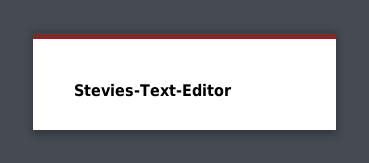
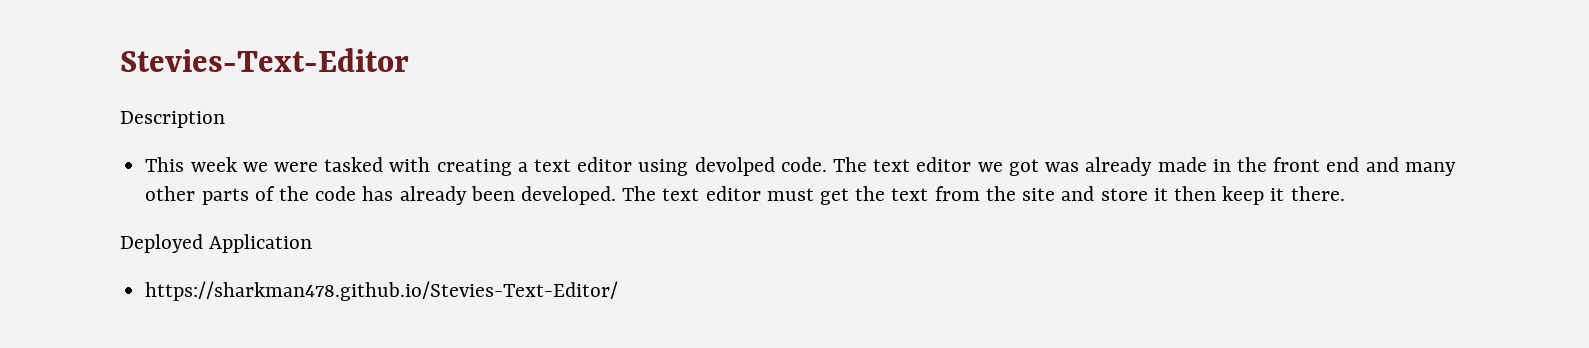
(232, 90) none -> [120,111,225,128] [145,157,1456,176] [145,186,1345,205] [120,234,313,253] [145,281,619,301] // Description // This week we were tasked with creating a text editor using devolped code. The text editor we got was already made in the front end and many other parts of the code has already been developed. The text editor must get the text from the site and store it then keep it there. // Deployed Application // https://sharkman478.github.io/Stevies-Text-Editor/

